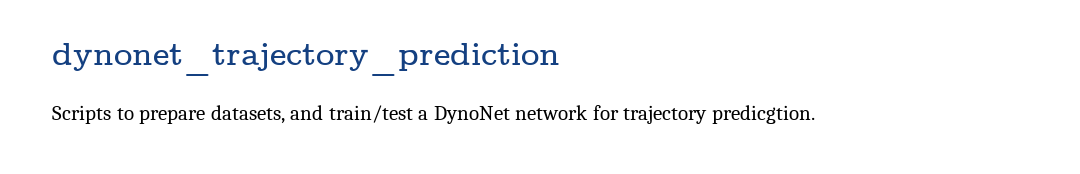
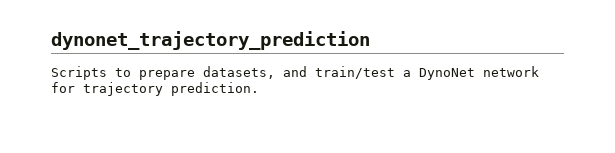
[711,105,815,124] predicgtion. -> [171,82,259,96] prediction.

